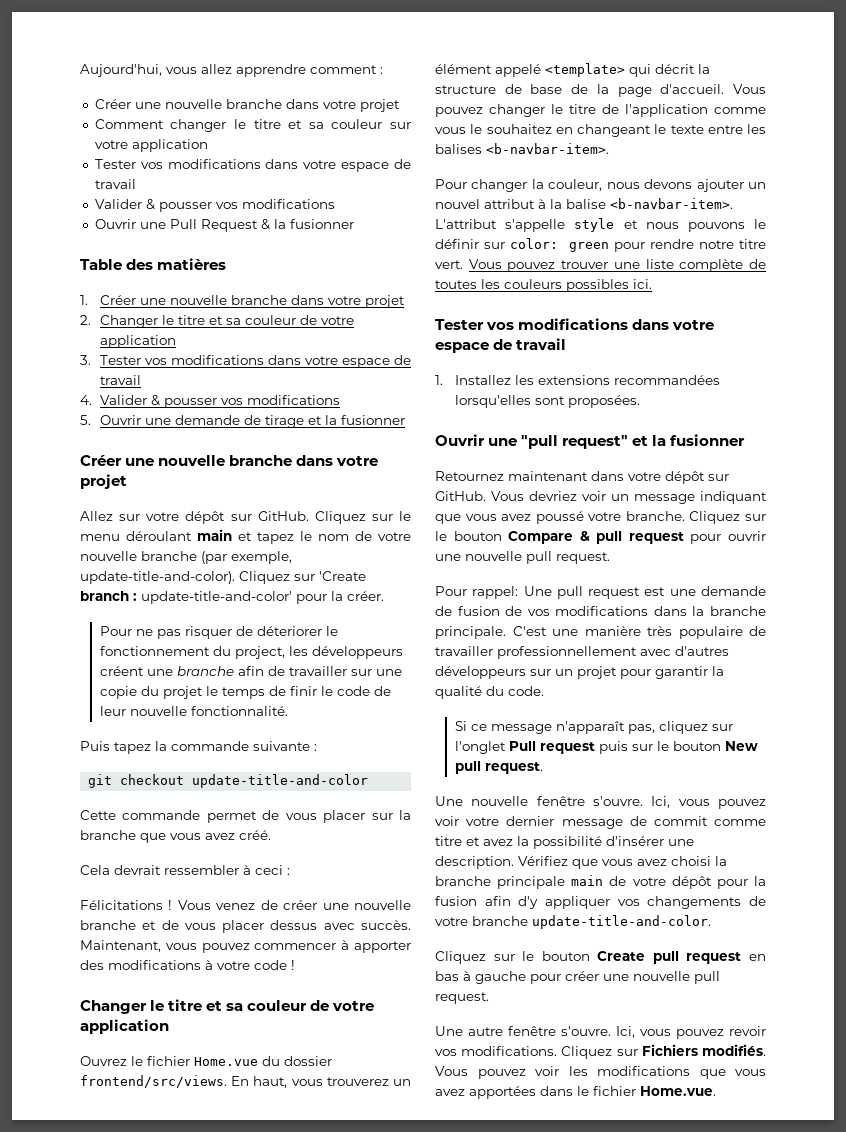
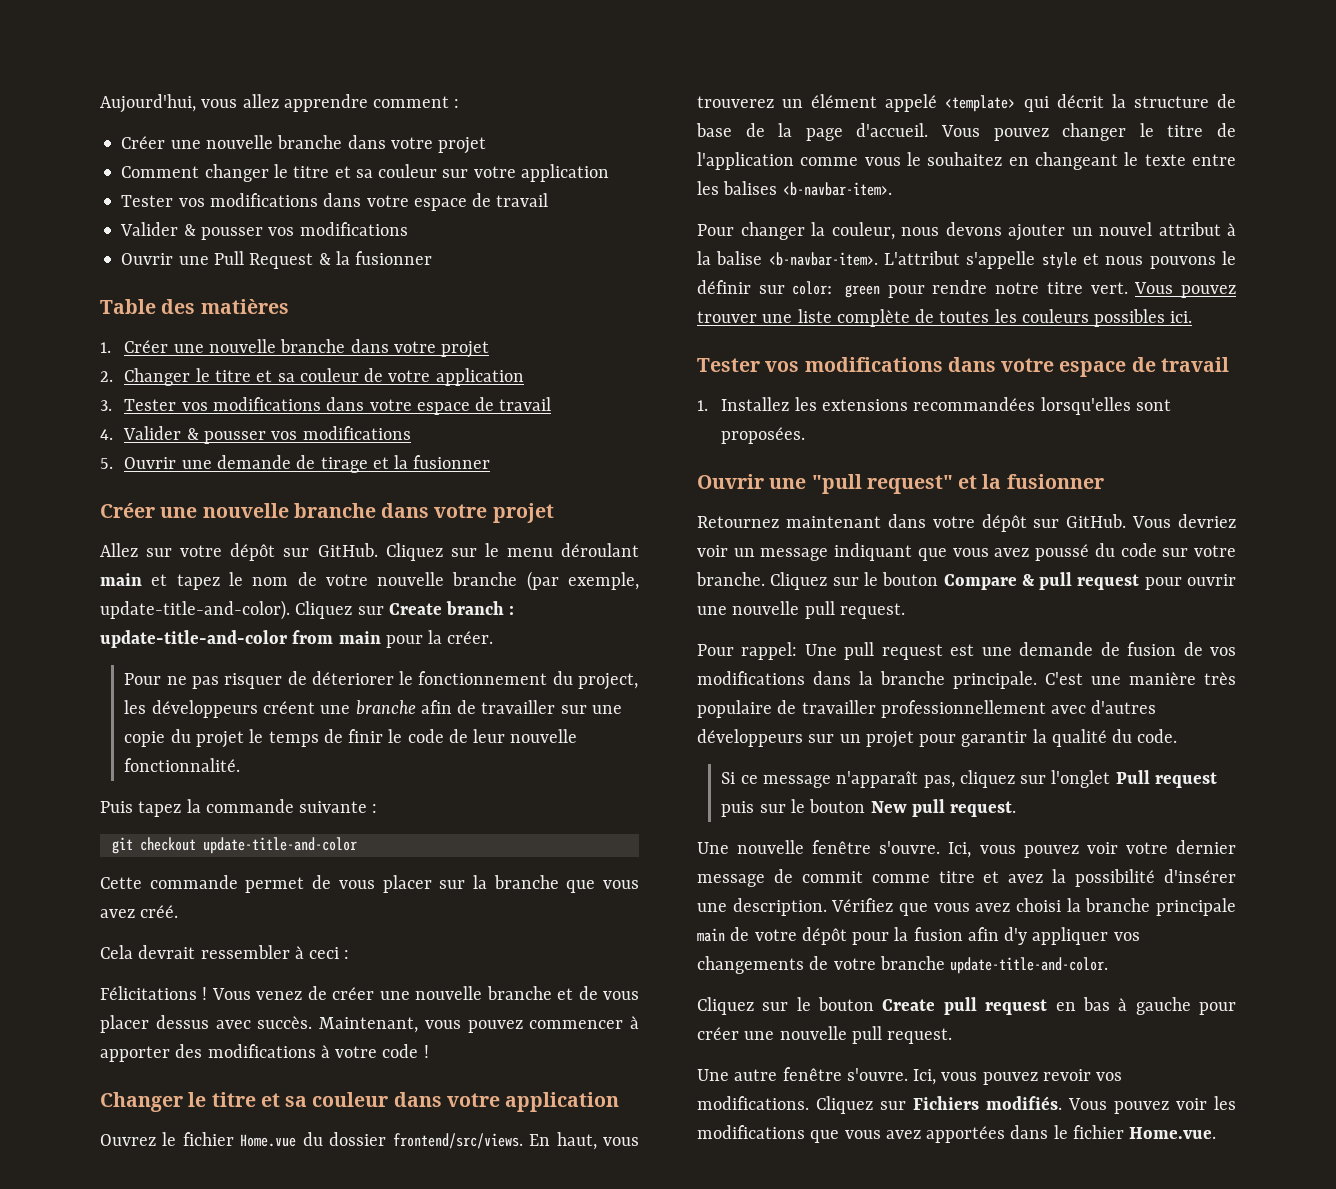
[319,571,366,581] 'Create -> [388,603,442,615] Create
[141,591,292,604] update-title-and-color' -> [100,630,381,648] update-title-and-color from main
[310,1000,330,1011] de -> [393,1092,442,1107] dans
(584, 517) none -> [1094,543,1189,557] du code sur

